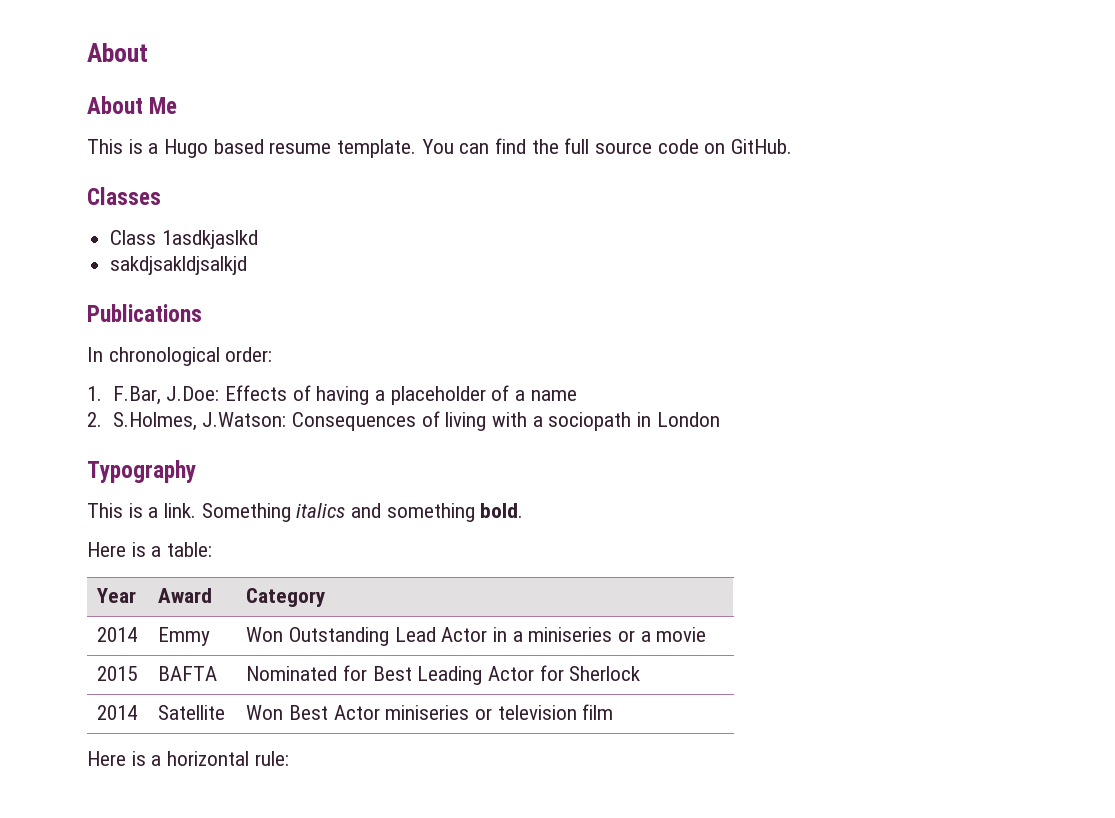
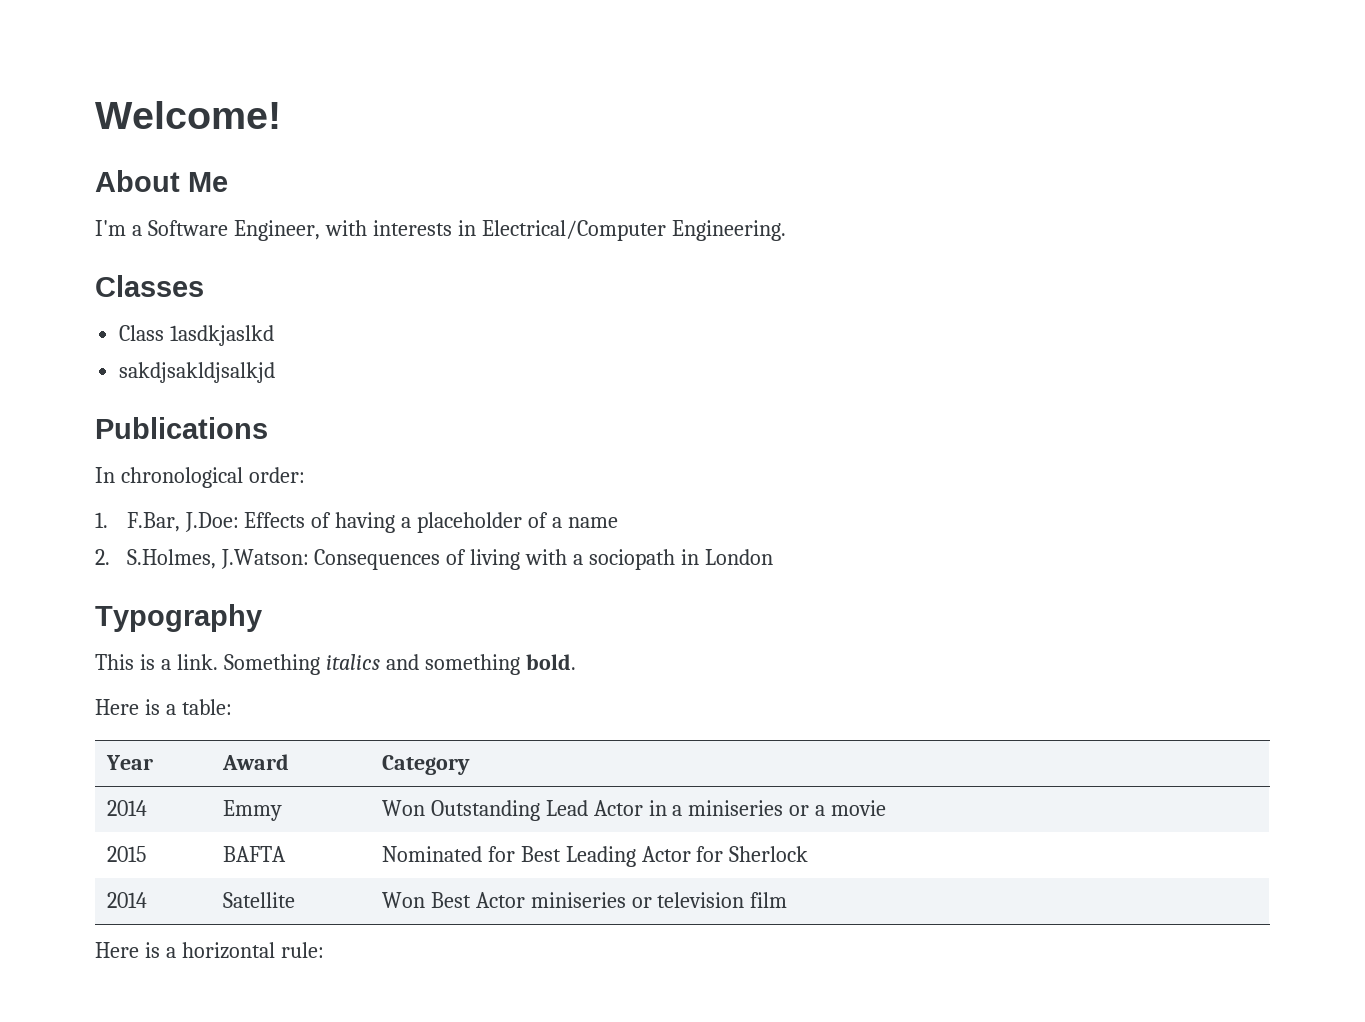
[87,43,148,62] About -> [95,101,281,129] Welcome!
[87,138,793,158] This is a Hugo based resume template. You can find the full source code on GitHub. -> [95,220,786,241] I'm a Software Engineer, with interests in Electrical/Computer Engineering.

